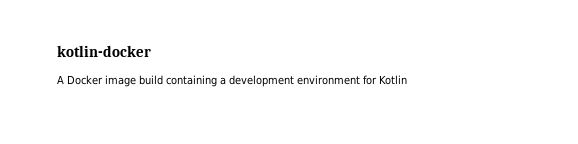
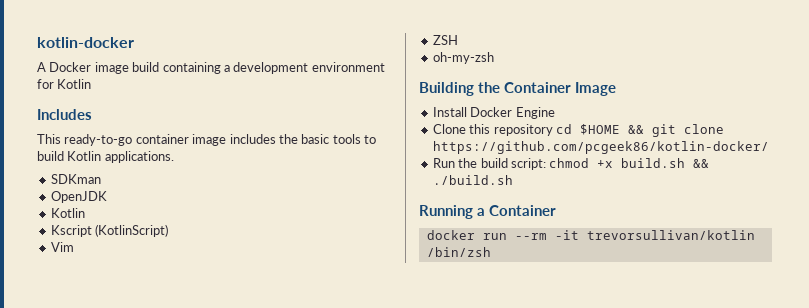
(407, 80) none -> [37,109,92,120] [37,134,376,146] [37,151,174,163] [50,174,101,184] [50,191,107,203] [50,208,85,218] [50,224,169,237] [50,242,74,252] [432,35,458,45] [432,52,494,64] [419,82,616,96] [432,107,555,119] [432,124,724,137] [432,141,769,154] [432,158,710,170] [432,175,513,185] [419,205,556,219] [426,230,755,240] [426,247,491,257] // Includes // This ready-to-go container image includes the basic tools to build Kotlin applications. // SDKman // OpenJDK // Kotlin // Kscript (KotlinScript) // Vim // ZSH // oh-my-zsh // Building the Container Image // Install Docker Engine // Clone this repository cd $HOME && git clone https://github.com/pcgeek86/kotlin-docker/ // Run the build script: chmod +x build.sh && ./build.sh // Running a Container // docker run --rm -it trevorsullivan/kotlin /bin/zsh

